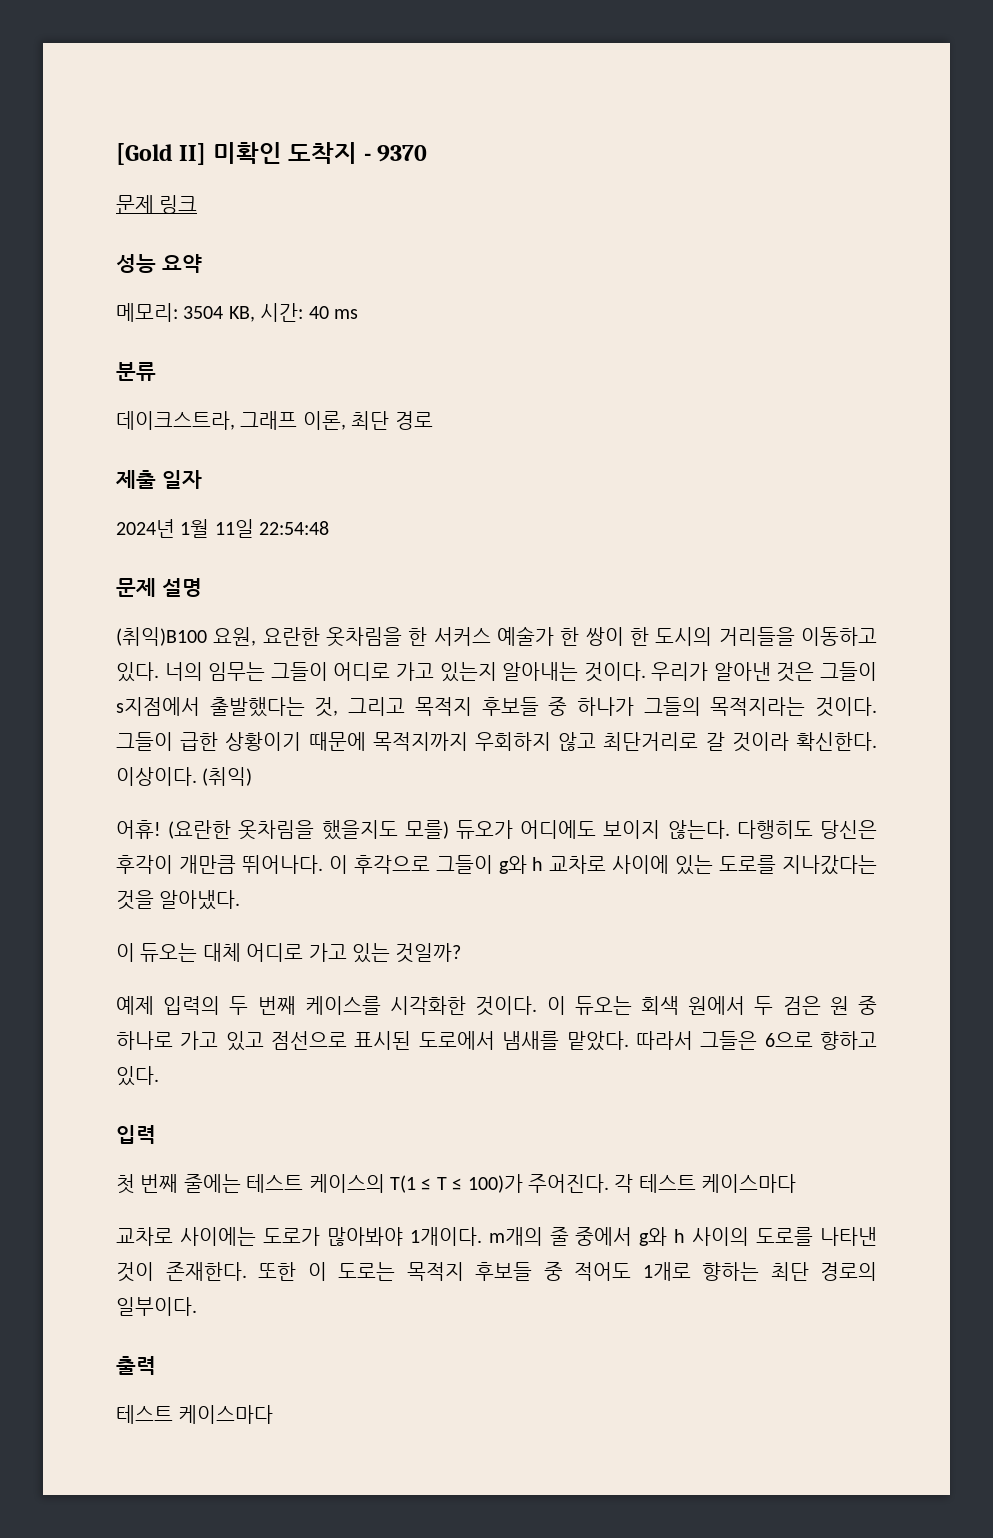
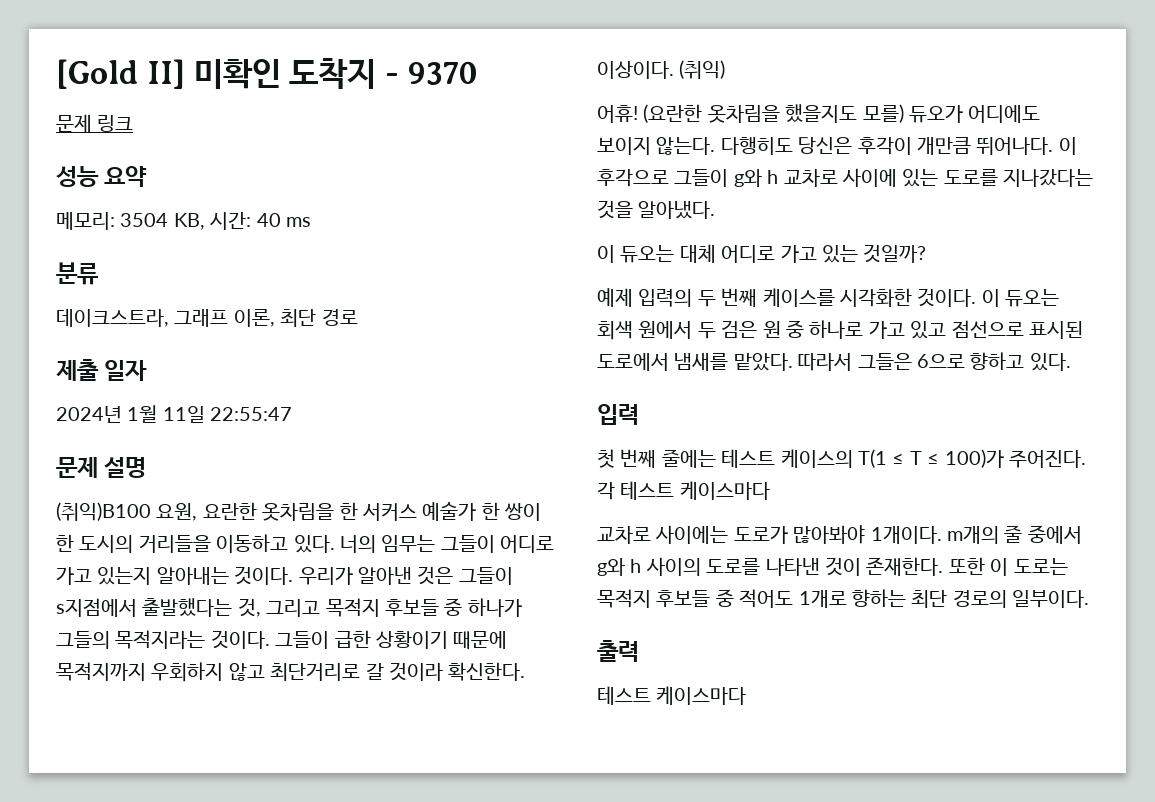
[259,521,330,535] 22:54:48 -> [210,407,293,421] 22:55:47

